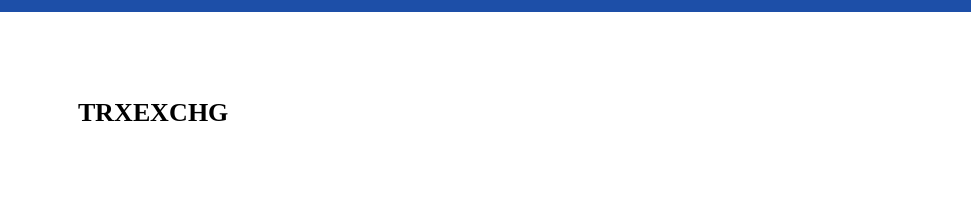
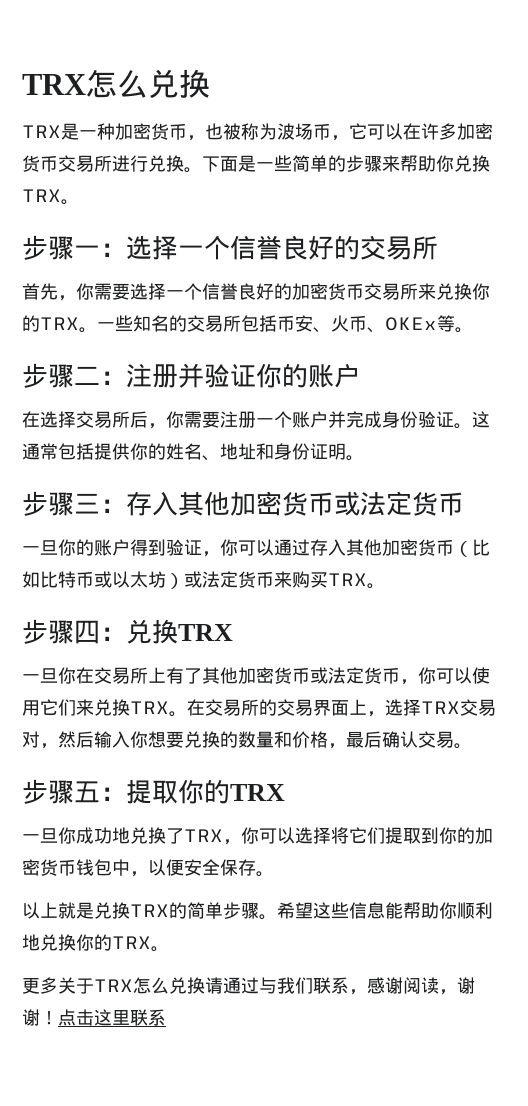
[78,104,228,121] TRXEXCHG -> [22,69,210,99] [22,123,493,141] [22,155,490,173] [22,189,79,205] [22,235,438,260] [22,283,490,301] [22,315,473,333] [22,363,360,388] [22,411,490,429] [22,443,364,461] [22,491,464,516] [22,539,490,557] [22,571,385,589] [22,619,233,644] [22,667,490,685] [22,699,496,717] [22,731,472,749] [22,779,285,804] [22,827,493,845] [22,859,274,877] [22,902,493,920] [22,934,169,952] [22,977,475,995] [22,1009,166,1026] TRX怎么兑换 // TRX是一种加密货币，也被称为波场币，它可以在许多加密货币交易所进行兑换。下面是一些简单的步骤来帮助你兑换TRX。 // 步骤一：选择一个信誉良好的交易所 // 首先，你需要选择一个信誉良好的加密货币交易所来兑换你的TRX。一些知名的交易所包括币安、火币、OKEx等。 // 步骤二：注册并验证你的账户 // 在选择交易所后，你需要注册一个账户并完成身份验证。这通常包括提供你的姓名、地址和身份证明。 // 步骤三：存入其他加密货币或法定货币 // 一旦你的账户得到验证，你可以通过存入其他加密货币（比如比特币或以太坊）或法定货币来购买TRX。 // 步骤四：兑换TRX // 一旦你在交易所上有了其他加密货币或法定货币，你可以使用它们来兑换TRX。在交易所的交易界面上，选择TRX交易对，然后输入你想要兑换的数量和价格，最后确认交易。 // 步骤五：提取你的TRX // 一旦你成功地兑换了TRX，你可以选择将它们提取到你的加密货币钱包中，以便安全保存。 // 以上就是兑换TRX的简单步骤。希望这些信息能帮助你顺利地兑换你的TRX。 // 更多关于TRX怎么兑换请通过与我们联系，感谢阅读，谢谢！点击这里联系

